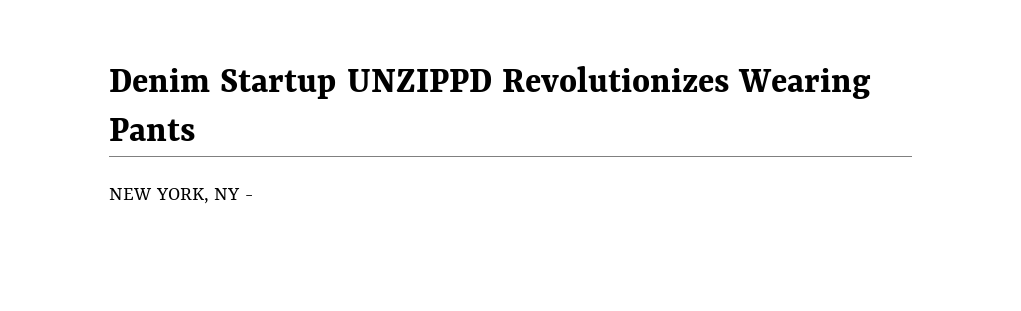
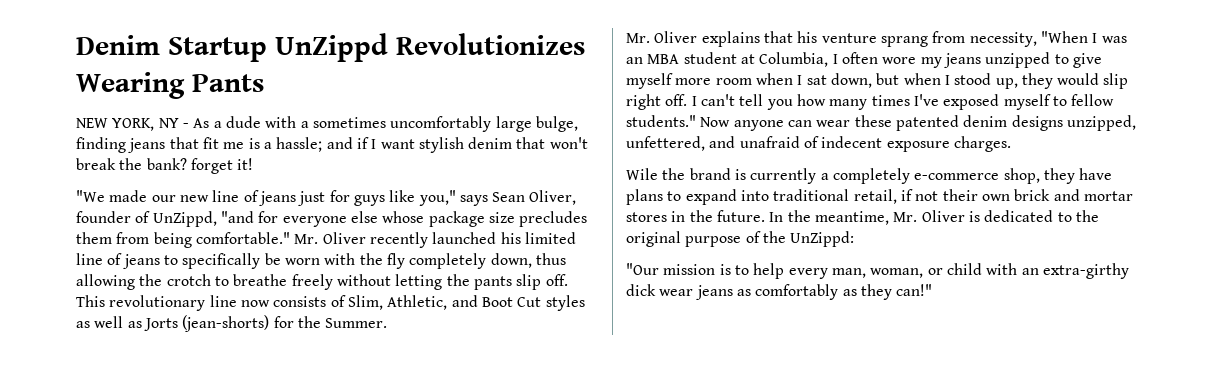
[346,69,492,92] UNZIPPD -> [275,33,388,62] UnZippd
(254, 197) none -> [193,116,578,132] [76,137,588,153] [76,158,254,174] [76,190,577,206] [76,211,588,227] [76,232,576,248] [76,253,566,269] [76,274,568,290] [76,295,585,311] [76,315,388,332] [626,31,1127,47] [626,52,1102,68] [626,73,1129,89] [626,94,1115,110] [626,115,1136,131] [626,136,1011,152] [626,168,1113,184] [626,189,1133,205] [626,210,1099,225] [626,231,855,247] [626,263,1129,279] [626,284,933,300] As a dude with a sometimes uncomfortably large bulge, finding jeans that fit me is a hassle; and if I want stylish denim that won't break the bank? forget it! // "We made our new line of jeans just for guys like you," says Sean Oliver, founder of UnZippd, "and for everyone else whose package size precludes them from being comfortable." Mr. Oliver recently launched his limited line of jeans to specifically be worn with the fly completely down, thus allowing the crotch to breathe freely without letting the pants slip off. This revolutionary line now consists of Slim, Athletic, and Boot Cut styles as well as Jorts (jean-shorts) for the Summer. // Mr. Oliver explains that his venture sprang from necessity, "When I was an MBA student at Columbia, I often wore my jeans unzipped to give myself more room when I sat down, but when I stood up, they would slip right off. I can't tell you how many times I've exposed myself to fellow students." Now anyone can wear these patented denim designs unzipped, unfettered, and unafraid of indecent exposure charges. // Wile the brand is currently a completely e-commerce shop, they have plans to expand into traditional retail, if not their own brick and mortar stores in the future. In the meantime, Mr. Oliver is dedicated to the original purpose of the UnZippd: // "Our mission is to help every man, woman, or child with an extra-girthy dick wear jeans as comfortably as they can!"

